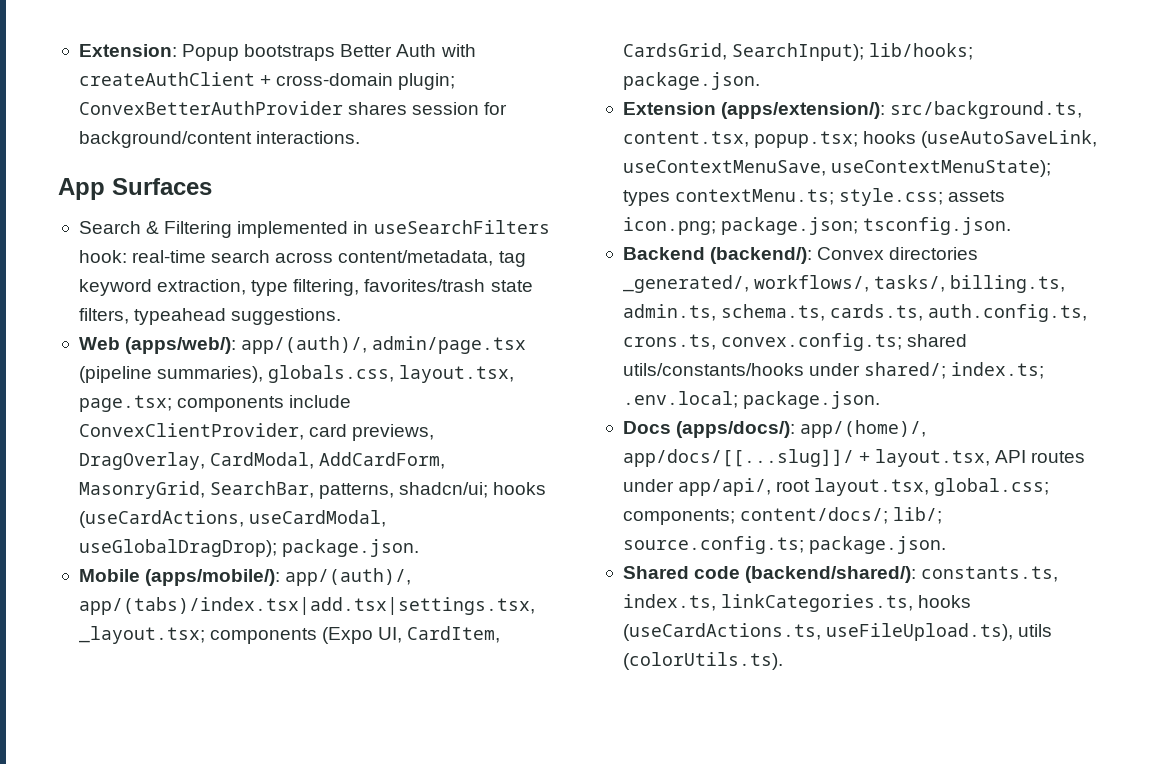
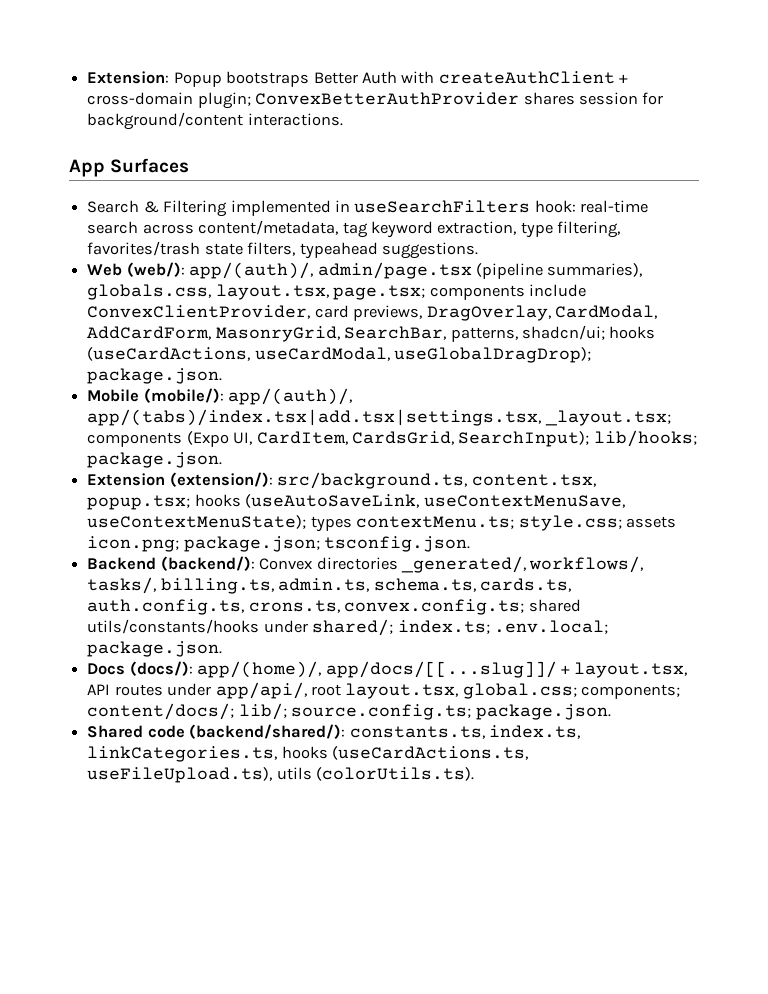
[125,337,237,354] (apps/web/): -> [126,262,185,277] (web/):
[145,569,281,586] (apps/mobile/): -> [143,388,224,403] (mobile/):
[721,102,886,119] (apps/extension/): -> [169,472,273,487] (extension/):
[676,421,796,438] (apps/docs/): -> [129,661,193,676] (docs/):

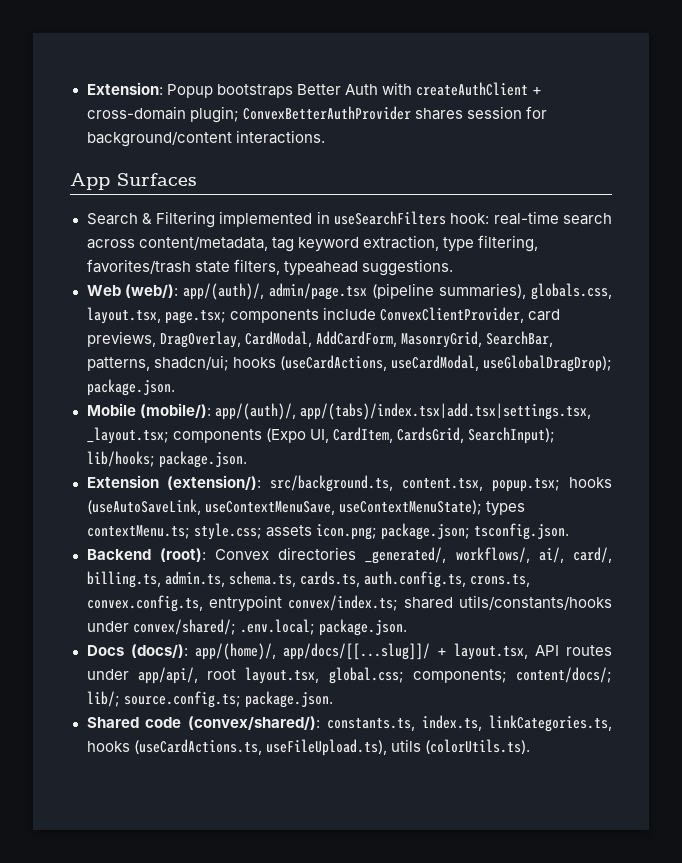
[160,556,255,571] (backend/): -> [159,548,206,562] (root):
[87,577,157,594] tasks/, -> [538,547,612,563] ai/, card/,
[344,599,525,615] convex.config.ts; -> [86,595,398,612] convex.config.ts, entrypoint convex/index.ts;
[312,619,490,636] shared/; index.ts; -> [132,619,236,635] convex/shared/;
[189,724,346,739] (backend/shared/): -> [188,716,321,730] (convex/shared/):

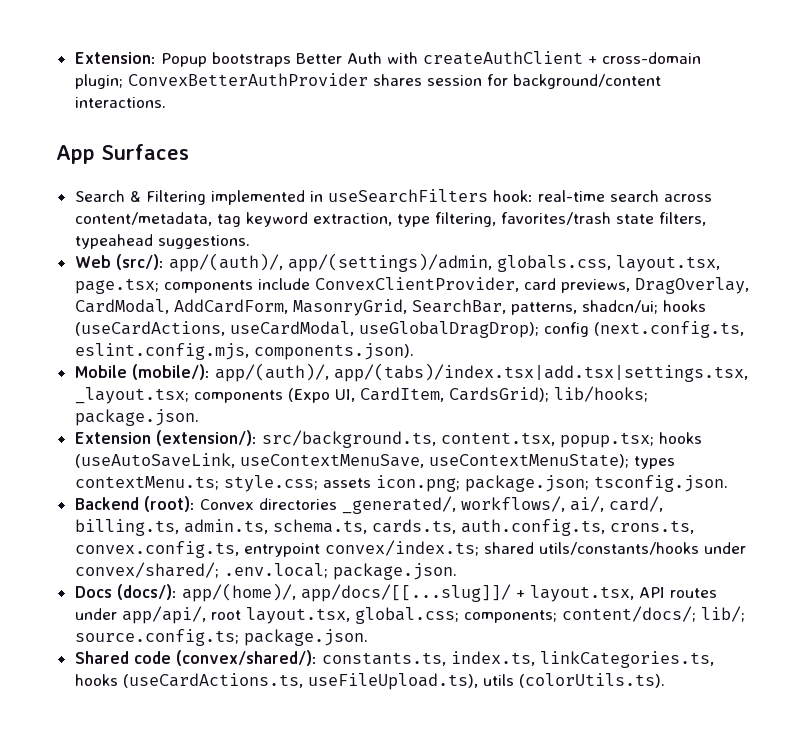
[125,283,527,300] (web/): app/(auth)/, admin/page.tsx (pipeline summaries), -> [115,253,492,272] (src/): app/(auth)/, app/(settings)/admin,
[86,379,175,396] package.json. -> [543,321,744,338] [74,343,414,360] config (next.config.ts, eslint.config.mjs, components.json).
[396,427,555,444] CardsGrid, SearchInput); -> [448,387,549,402] CardsGrid);

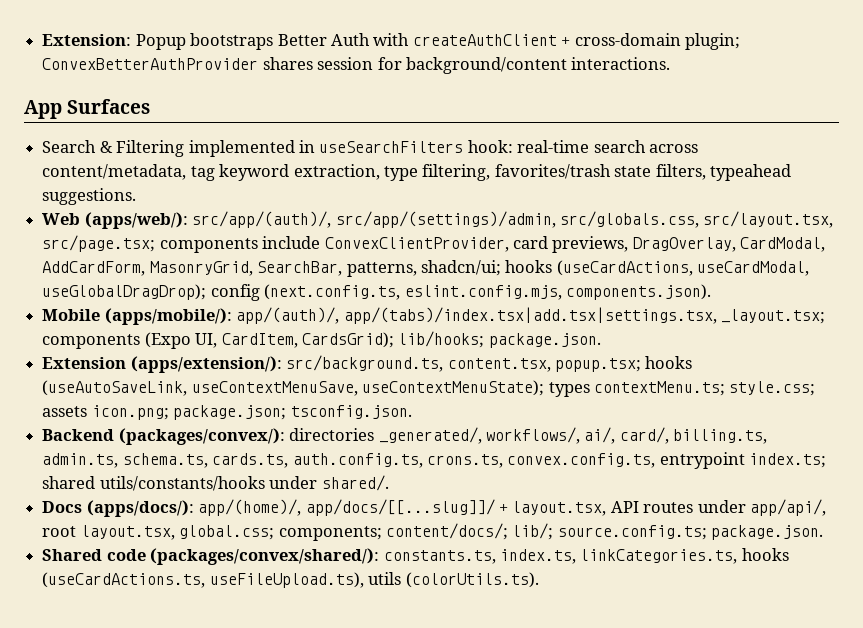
[115,253,720,272] [74,278,159,294] (src/): app/(auth)/, app/(settings)/admin, globals.css, layout.tsx, page.tsx; -> [84,211,834,229] [42,235,156,252] (apps/web/): src/app/(auth)/, src/app/(settings)/admin, src/globals.css, src/layout.tsx, src/page.tsx;
[131,364,210,380] (mobile/): -> [104,308,232,325] (apps/mobile/):
[155,430,257,446] (extension/): -> [130,356,282,373] (apps/extension/):
[143,496,254,512] (root): Convex -> [118,428,285,445] (packages/convex/):
[324,540,479,556] convex/index.ts; -> [749,453,827,468] index.ts;
[74,562,457,580] convex/shared/; .env.local; package.json. -> [321,475,389,491] shared/.
[116,584,177,600] (docs/): -> [86,500,194,517] (apps/docs/):
[175,650,317,666] (convex/shared/): -> [150,548,380,565] (packages/convex/shared/):

